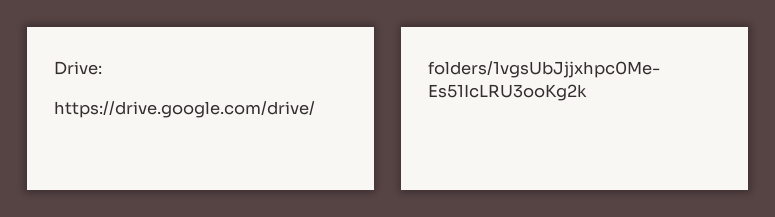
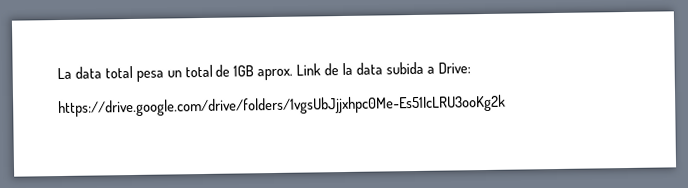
(54, 68) none -> [57,61,435,82] La data total pesa un total de 1GB aprox. Link de la data subida a

